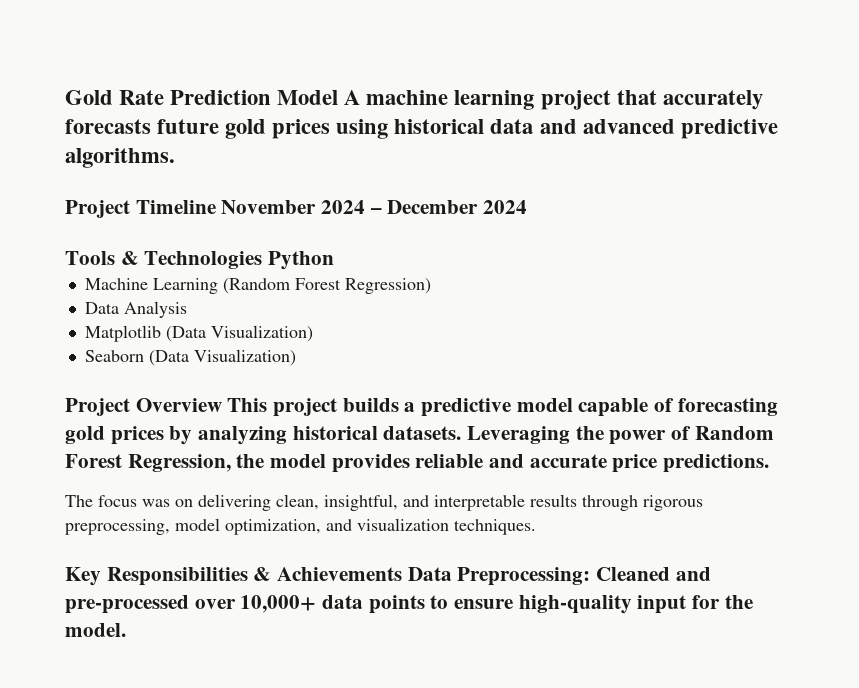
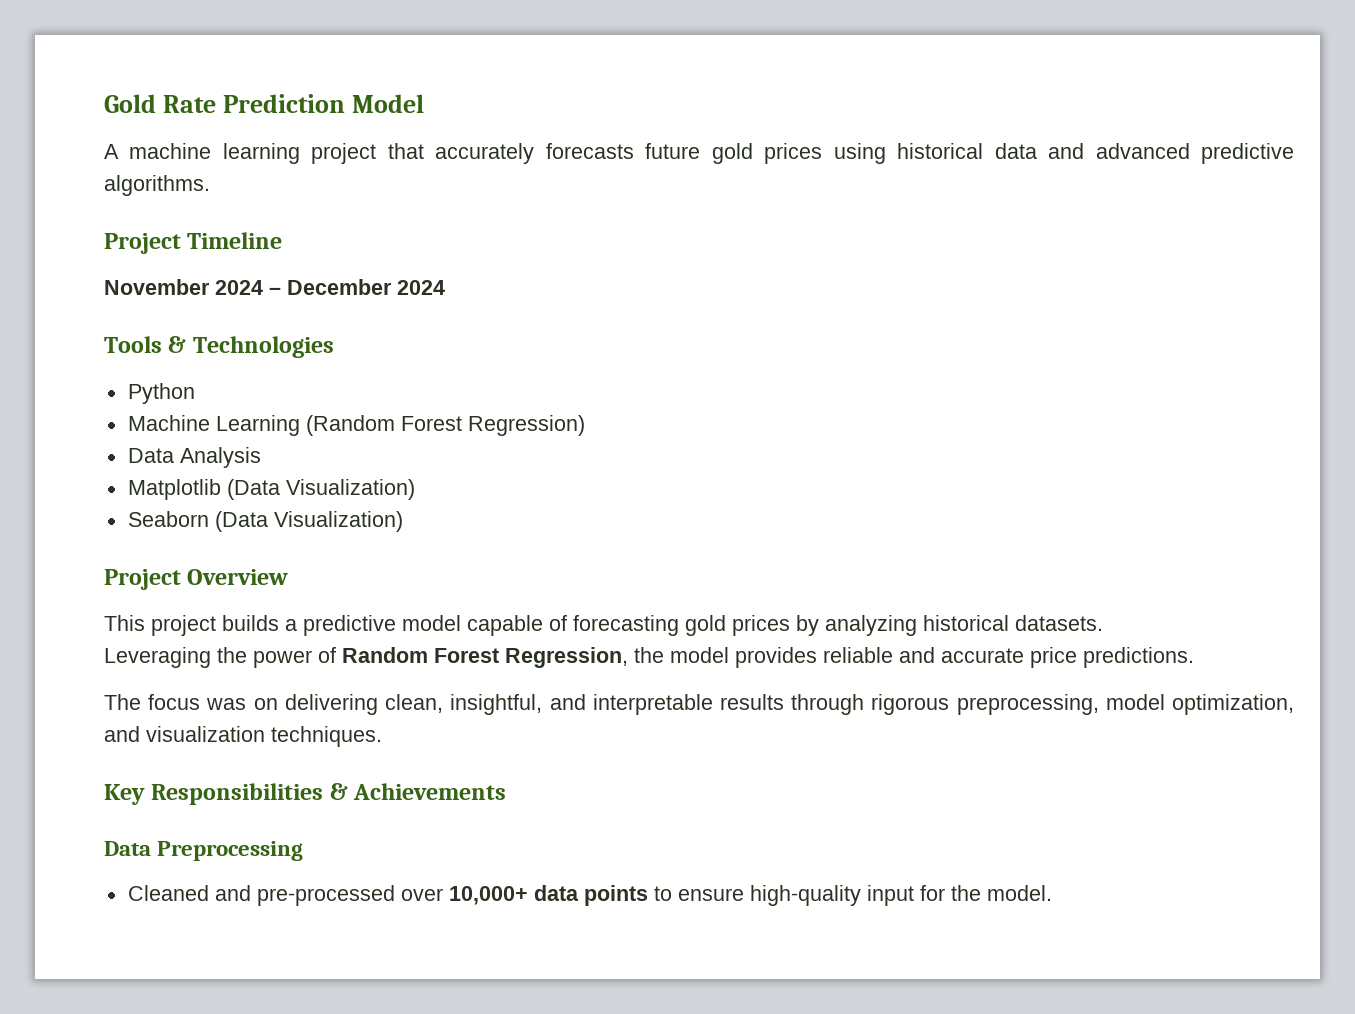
(339, 97) none -> (424, 103) //
(216, 207) none -> (283, 240) //
(263, 260) none -> (334, 347) //
(222, 405) none -> (289, 577) //
(462, 433) none -> (1103, 623) //
[407,567,591,586] Data Preprocessing: -> [104,841,304,861] // Data Preprocessing //

